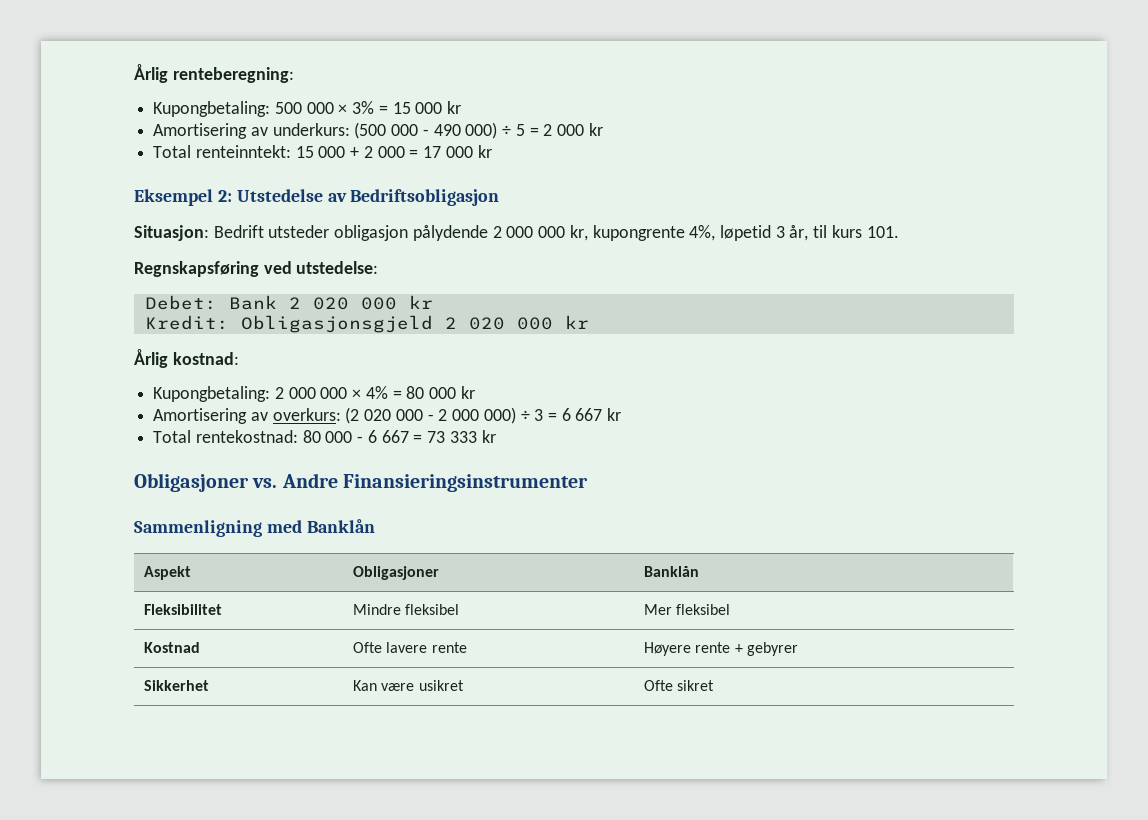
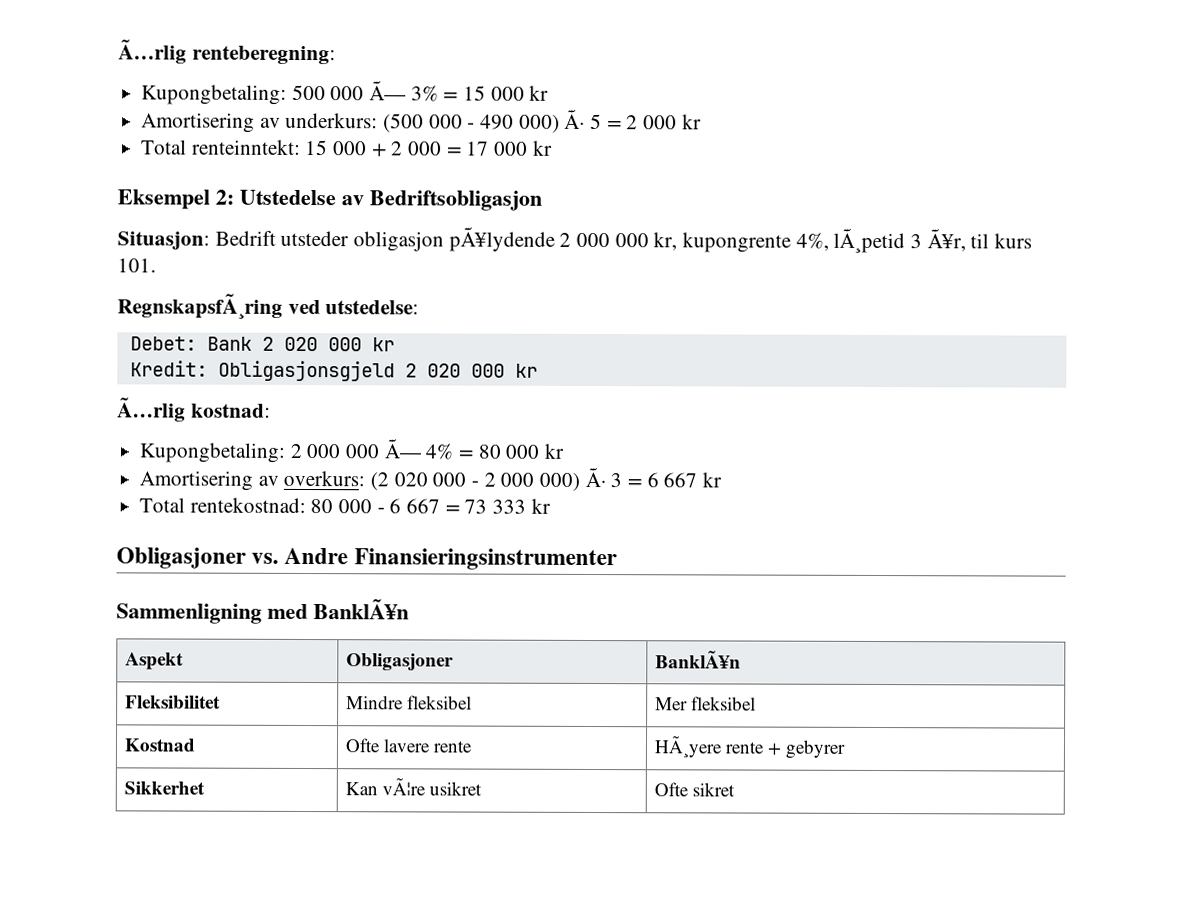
[134,64,168,83] Årlig -> [118,39,187,64] Ã…rlig
[338,104,348,114] × -> [369,80,407,101] Ã—
[502,125,512,136] ÷ -> [564,108,586,129] Ã·
[412,225,488,241] pålydende -> [448,226,555,252] pÃ¥lydende
[719,225,809,241] løpetid 3 år, -> [833,227,966,254] lÃ¸petid 3 Ã¥r,
[134,261,259,277] Regnskapsføring -> [117,293,283,319] RegnskapsfÃ¸ring
[134,349,168,368] Årlig -> [117,397,186,422] Ã…rlig
[352,389,362,399] × -> [383,438,422,459] Ã—
[520,410,530,421] ÷ -> [584,466,606,488] Ã·
[306,519,375,533] Banklån -> [313,599,409,620] BanklÃ¥n
[644,566,700,577] Banklån -> [654,650,741,669] BanklÃ¥n
[644,642,692,656] Høyere -> [653,736,723,758] HÃ¸yere
[381,683,415,691] være -> [381,778,426,796] vÃ¦re

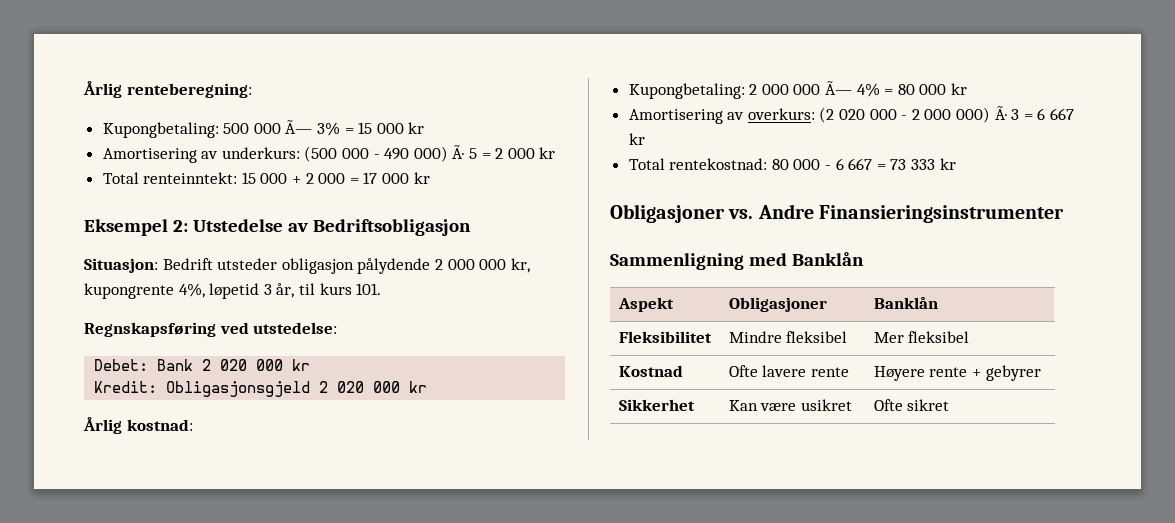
[118,39,187,64] Ã…rlig -> [83,81,122,98] Årlig
[448,226,555,252] pÃ¥lydende -> [357,258,431,274] pålydende
[833,227,966,254] lÃ¸petid 3 Ã¥r, -> [209,283,295,299] løpetid 3 år,
[117,293,283,319] RegnskapsfÃ¸ring -> [84,322,216,337] Regnskapsføring
[117,397,186,422] Ã…rlig -> [83,417,122,434] Årlig
[313,599,409,620] BanklÃ¥n -> [791,252,864,266] Banklån
[654,650,741,669] BanklÃ¥n -> [873,297,938,309] Banklån
[653,736,723,758] HÃ¸yere -> [873,366,925,381] Høyere
[381,778,426,796] vÃ¦re -> [760,403,797,411] være

